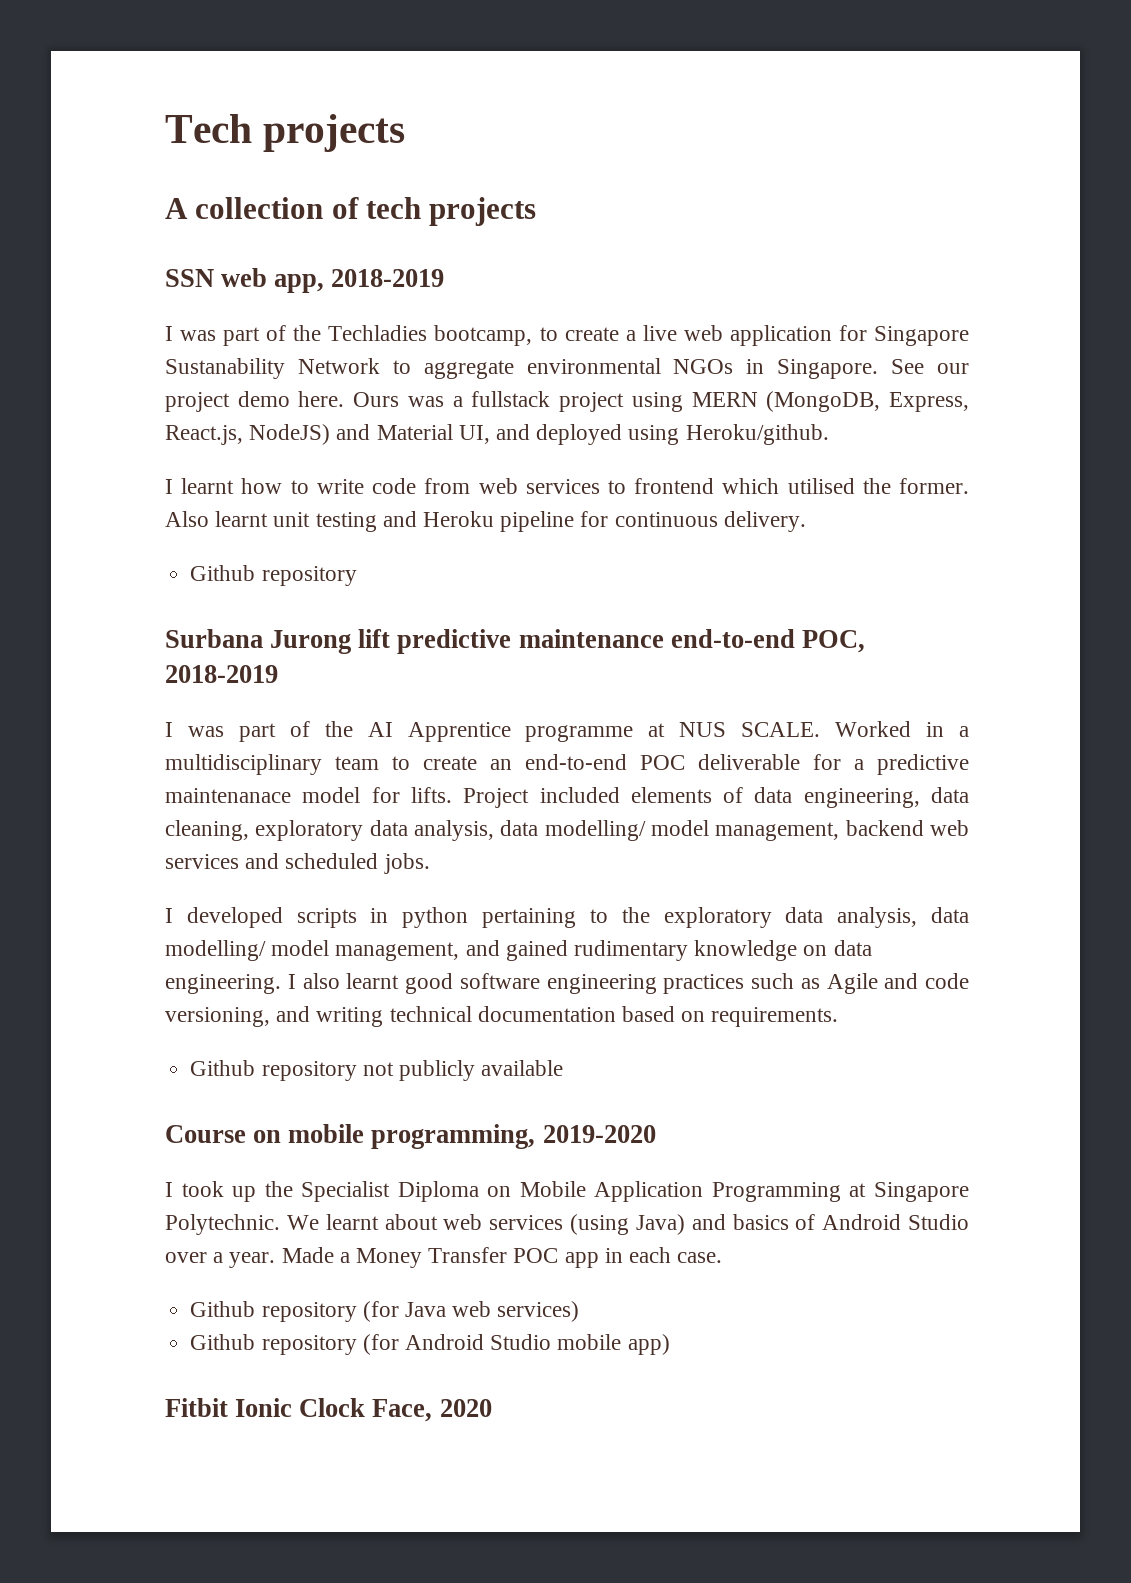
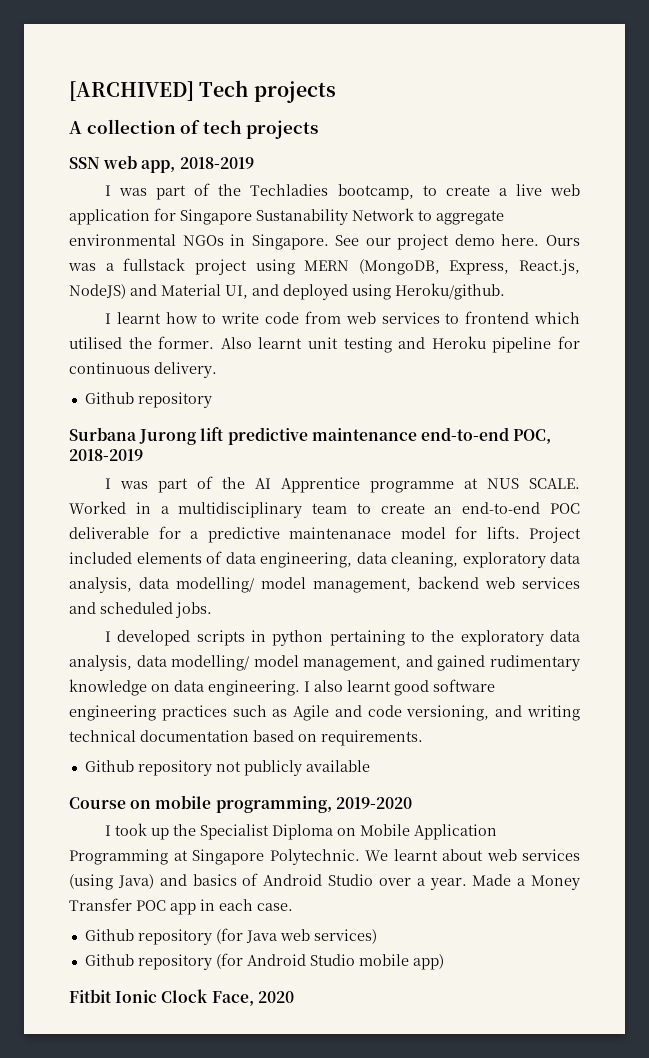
(165, 128) none -> [69,81,194,101] [ARCHIVED]

